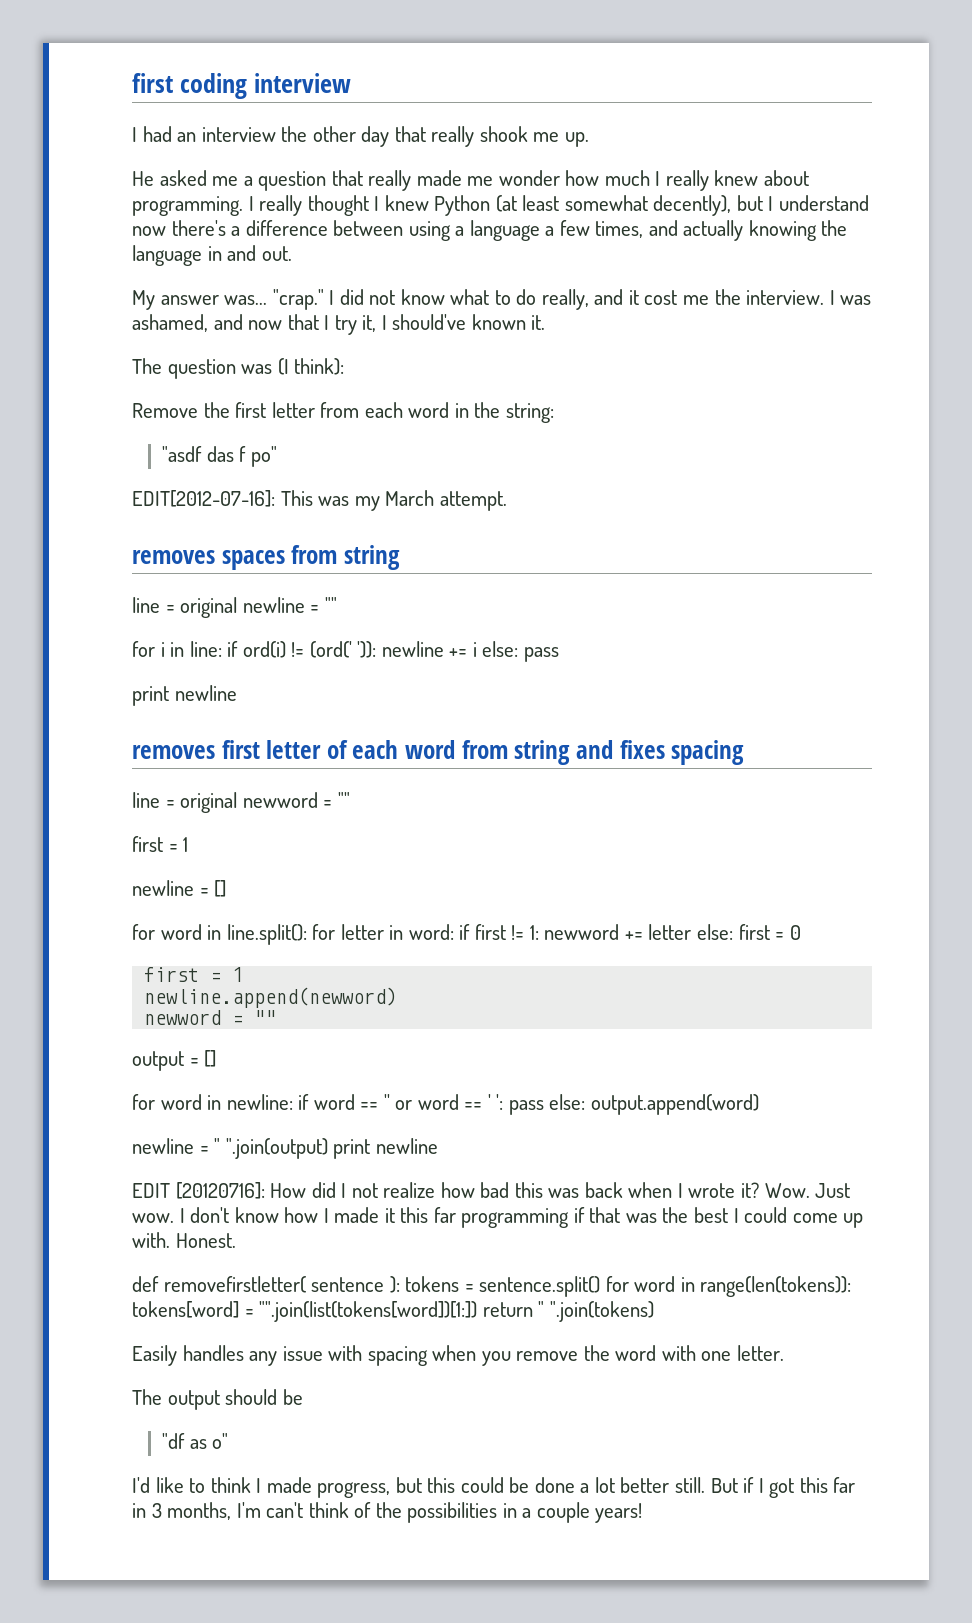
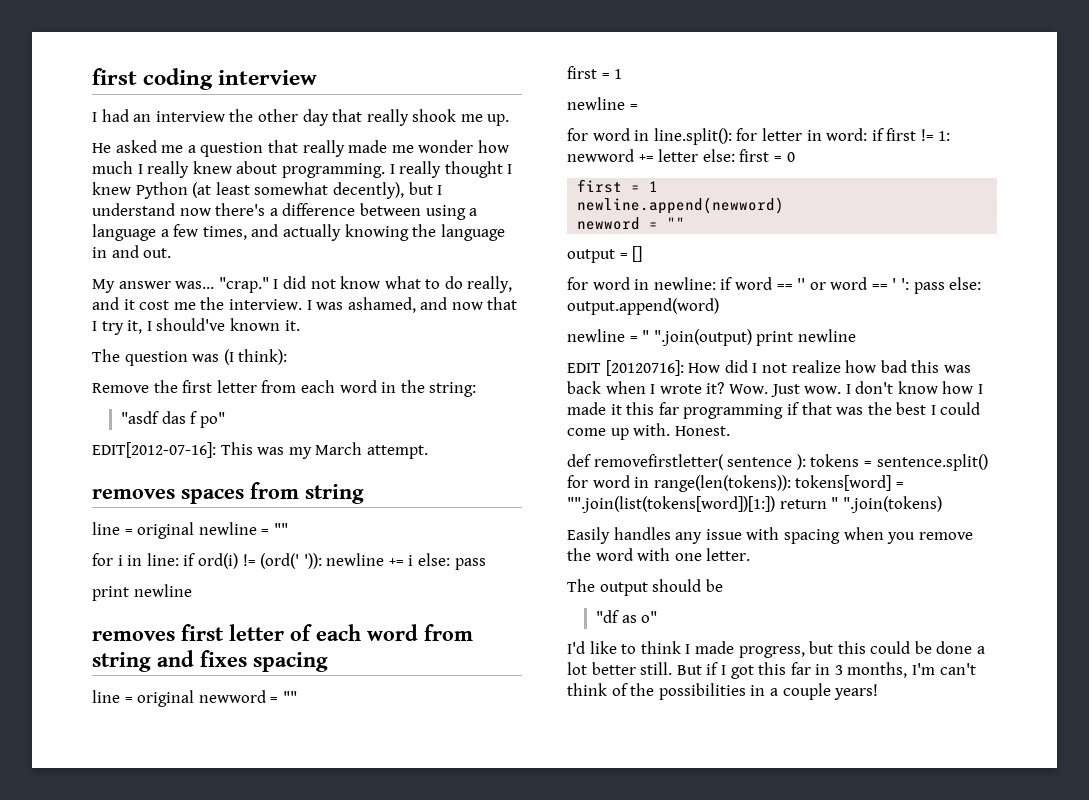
[214,880,227,897] [] -> (638, 107) none

